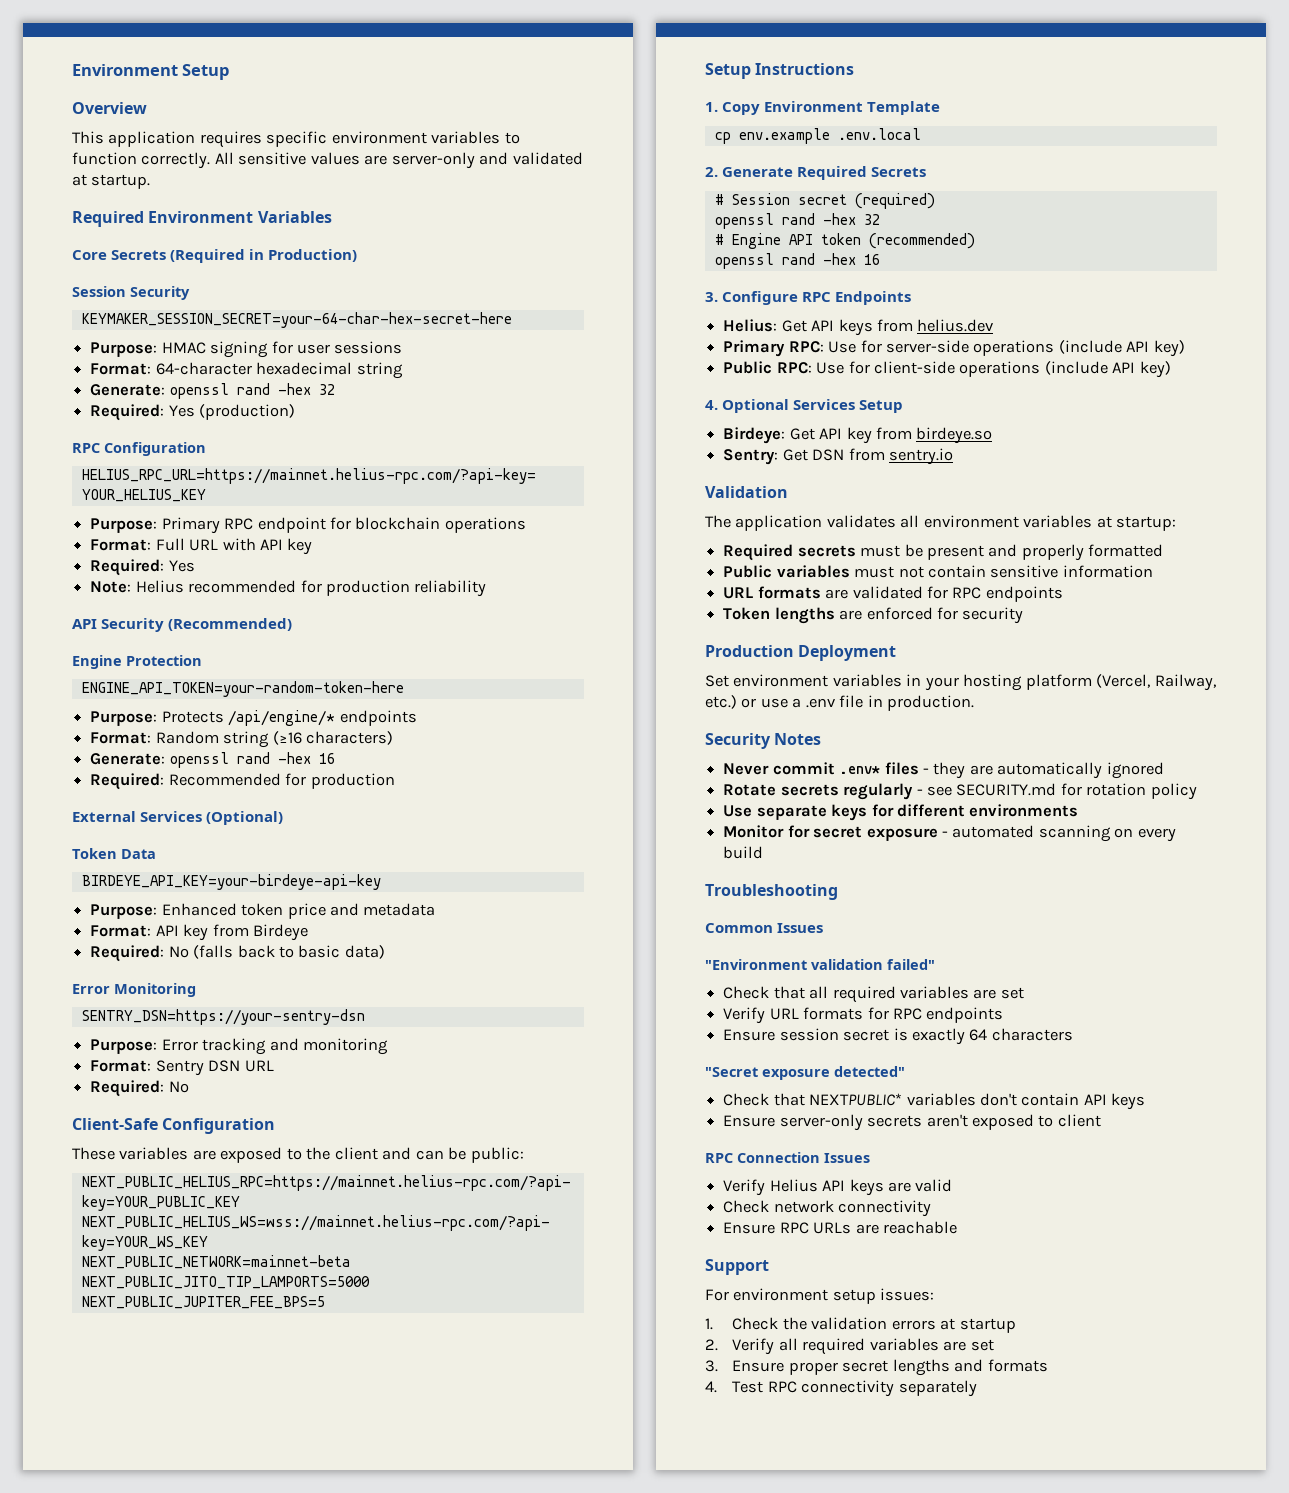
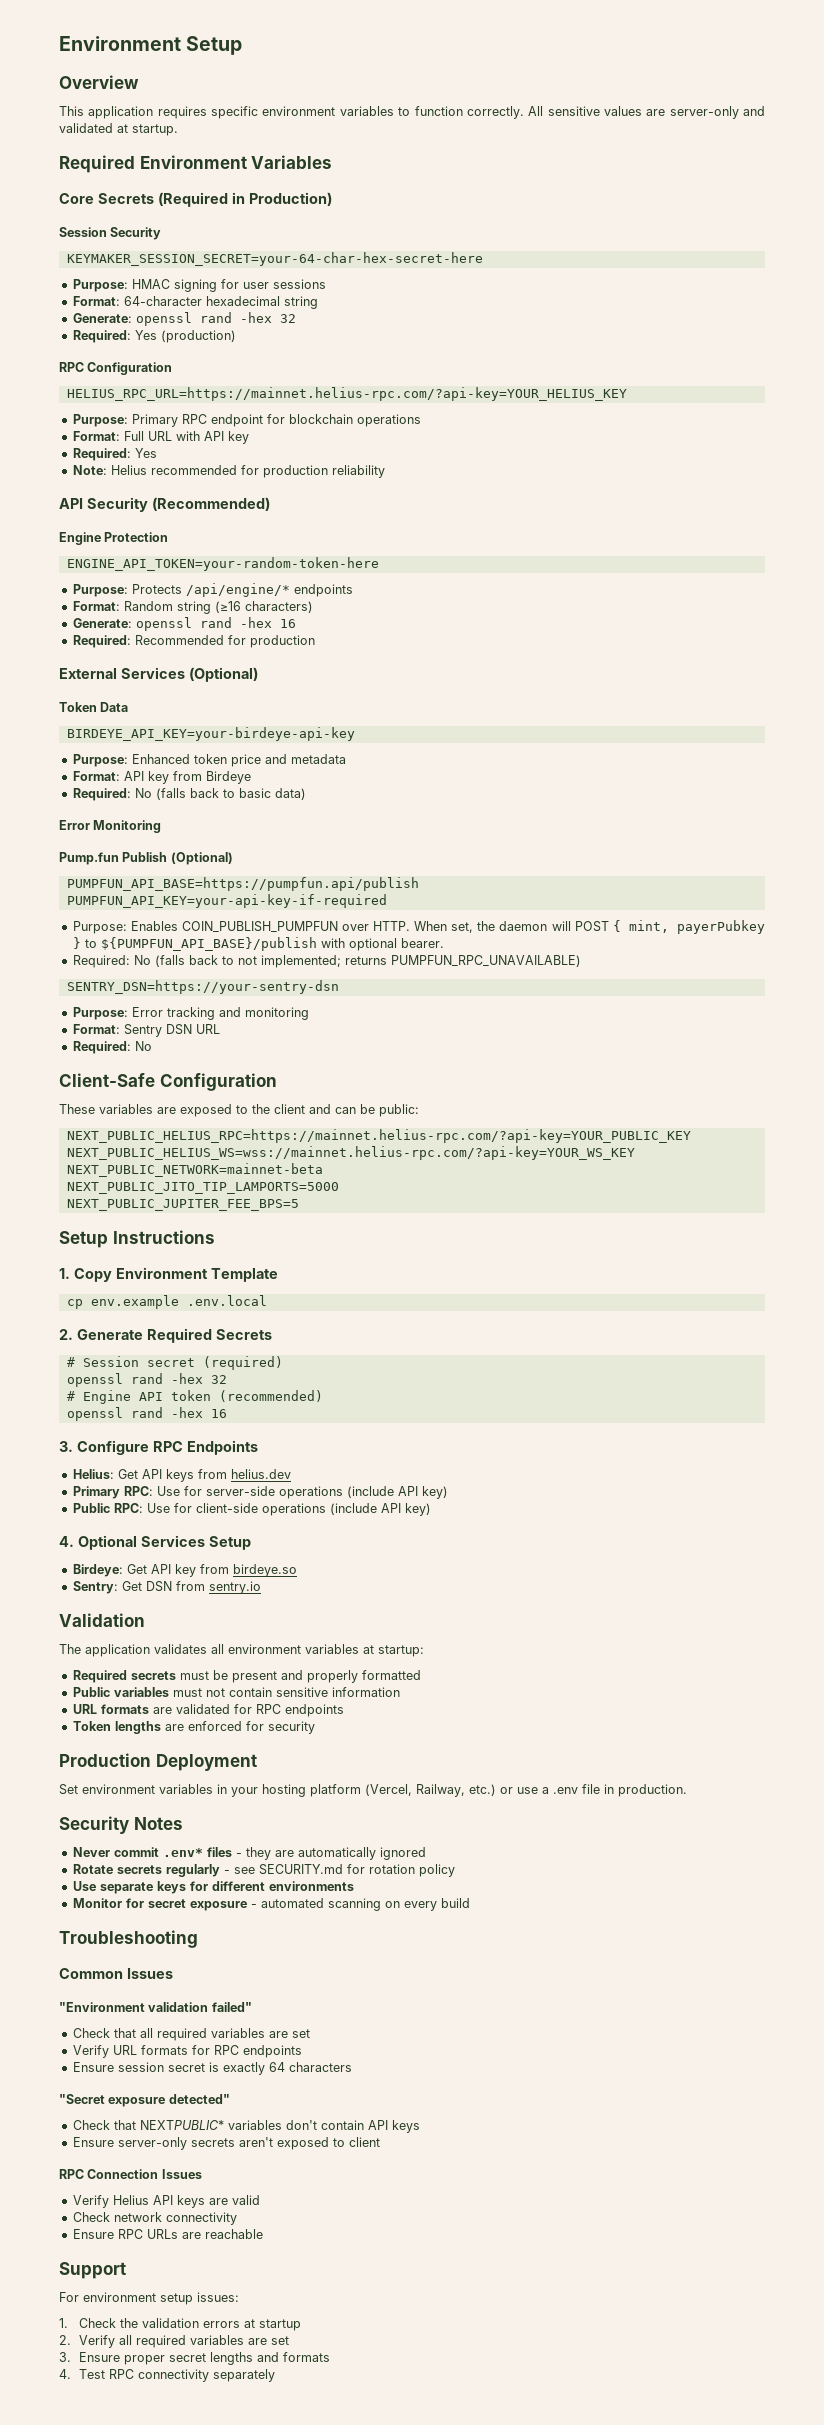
(196, 990) none -> [59,852,233,865] [66,877,419,891] [66,894,387,908] [72,920,765,934] [72,937,444,951] [72,955,581,968] // Pump.fun Publish (Optional) // PUMPFUN_API_BASE=https://pumpfun.api/publish // PUMPFUN_API_KEY=your-api-key-if-required // Purpose: Enables COIN_PUBLISH_PUMPFUN over HTTP. When set, the daemon will POST { mint, payerPubkey } to ${PUMPFUN_API_BASE}/publish with optional bearer. // Required: No (falls back to not implemented; returns PUMPFUN_RPC_UNAVAILABLE)

